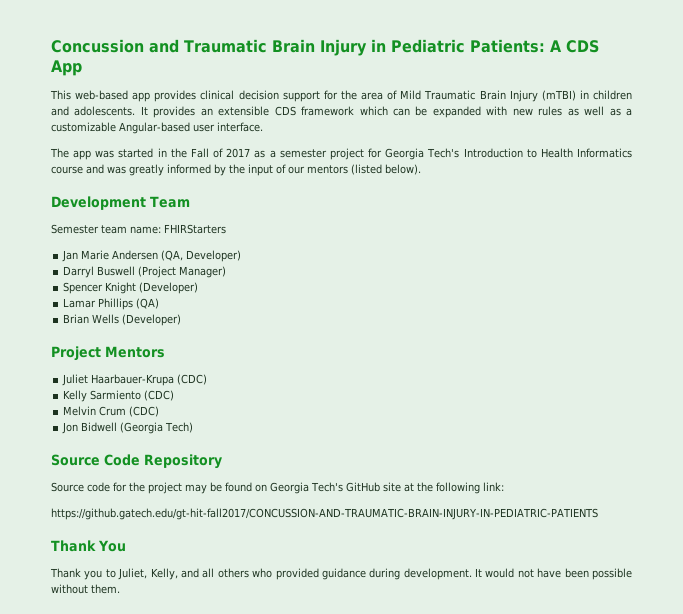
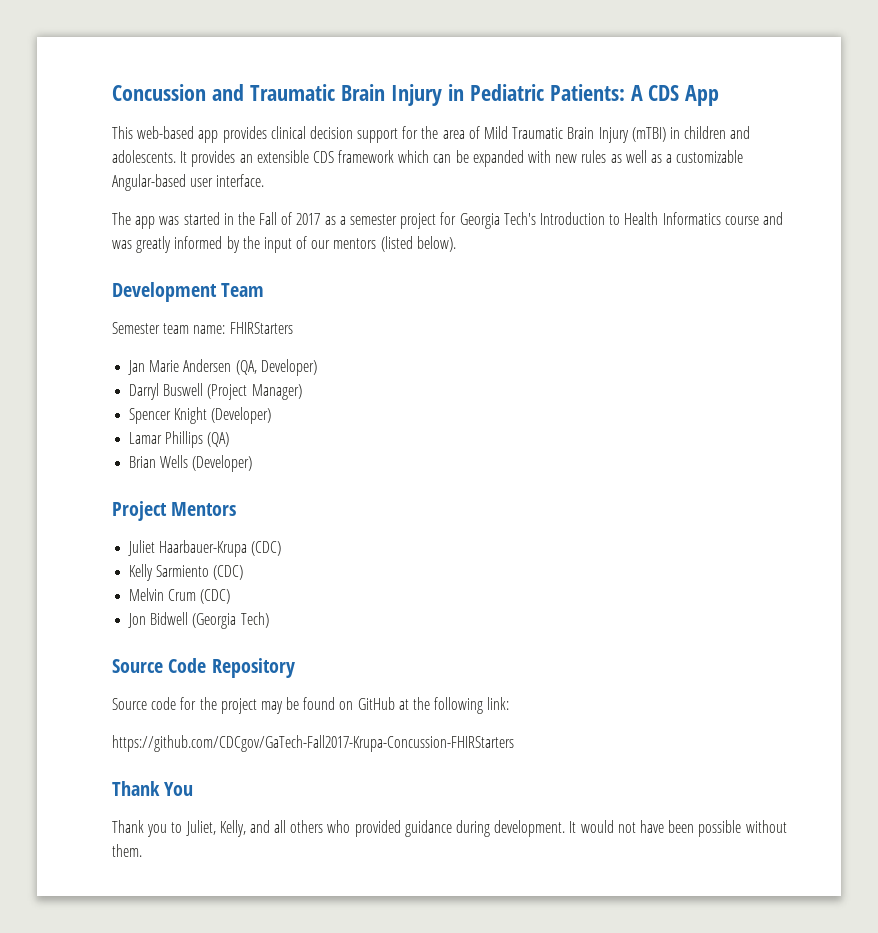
[270,482,401,494] Georgia Tech's GitHub site -> [357,697,395,710] GitHub
[51,508,598,520] https://github.gatech.edu/gt-hit-fall2017/CONCUSSION-AND-TRAUMATIC-BRAIN-INJURY-IN-PEDIATRIC-PATIENTS -> [112,735,514,752] https://github.com/CDCgov/GaTech-Fall2017-Krupa-Concussion-FHIRStarters

